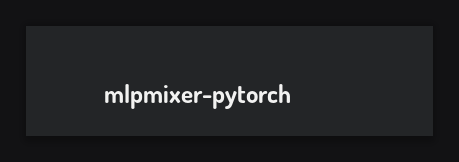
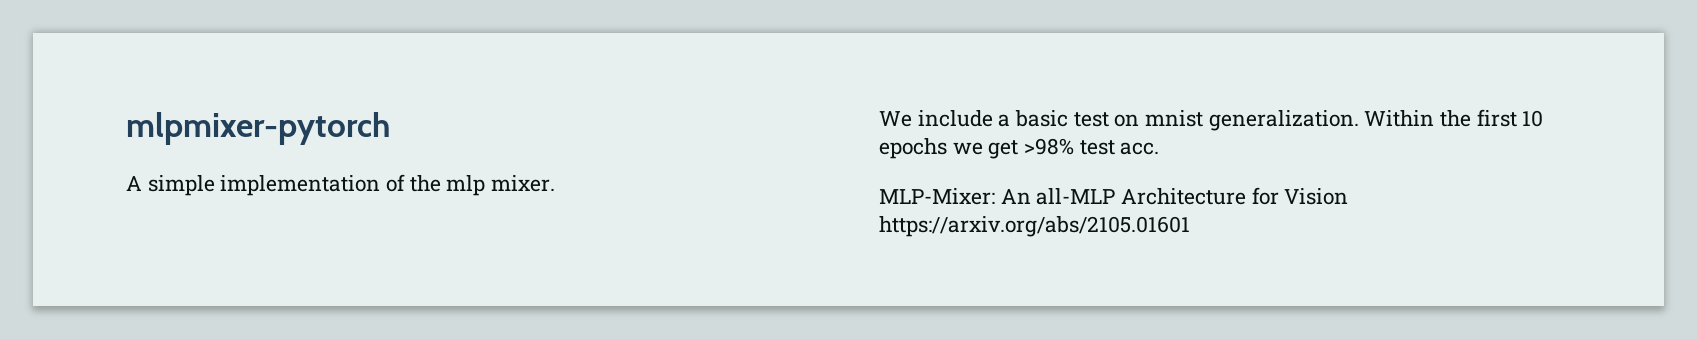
(291, 96) none -> [126,174,556,196] [879,109,1544,131] [879,138,1160,159] [879,187,1349,205] [879,216,1190,237] // A simple implementation of the mlp mixer. // We include a basic test on mnist generalization. Within the first 10 epochs we get >98% test acc. // MLP-Mixer: An all-MLP Architecture for Vision https://arxiv.org/abs/2105.01601

